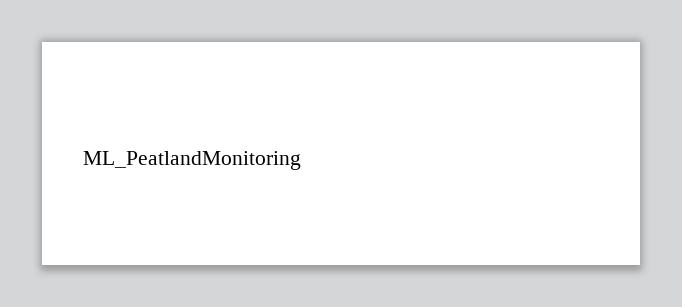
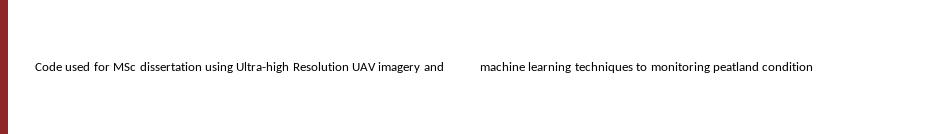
[83,151,301,170] ML_PeatlandMonitoring -> [35,62,814,73] Code used for MSc dissertation using Ultra-high Resolution UAV imagery and machine learning techniques to monitoring peatland condition

